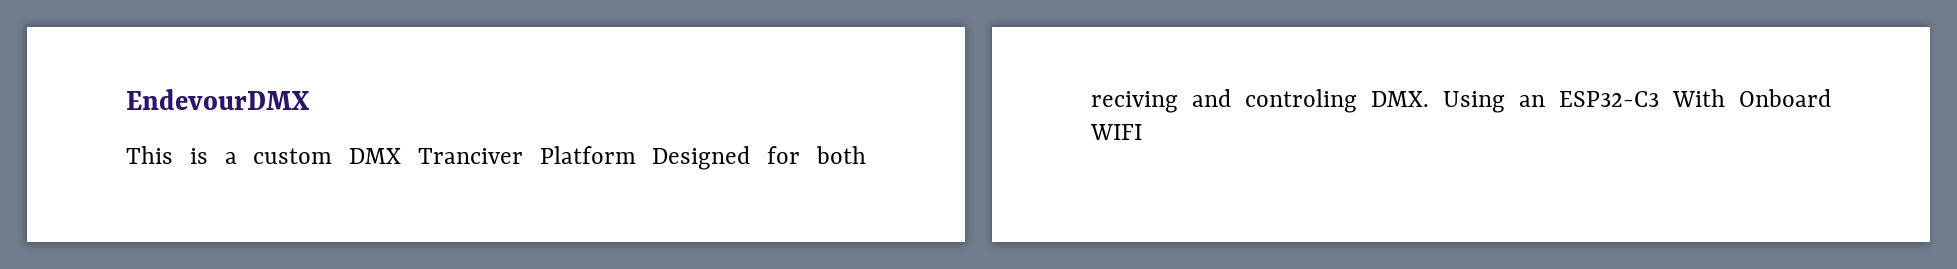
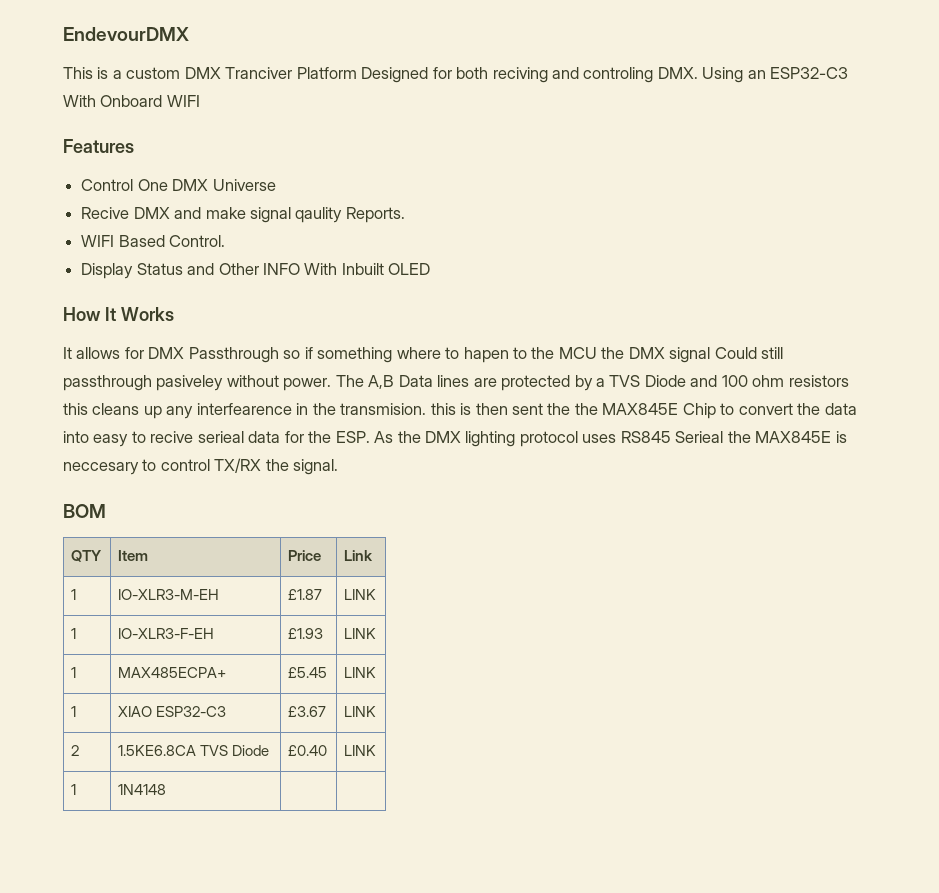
(1142, 132) none -> [63,139,134,153] [81,179,276,191] [81,207,405,223] [81,235,226,247] [81,263,431,279] [63,307,174,321] [63,347,784,363] [63,375,849,391] [63,403,857,419] [63,431,847,447] [63,458,339,475] [63,504,106,518] [71,550,103,562] [118,550,149,561] [288,550,322,561] [344,550,374,561] [71,589,77,600] [118,589,220,600] [288,589,323,600] [344,589,377,600] [71,628,77,639] [118,628,215,639] [288,628,324,639] [344,628,377,639] [71,667,77,678] [118,667,227,678] [288,667,328,678] [344,667,377,678] [71,706,77,717] [118,706,227,717] [288,706,327,717] [344,706,377,717] [71,745,80,756] [118,745,270,756] [288,745,328,756] [344,745,377,756] [71,784,77,795] [118,784,167,795] // Features // Control One DMX Universe // Recive DMX and make signal qaulity Reports. // WIFI Based Control. // Display Status and Other INFO With Inbuilt OLED // How It Works // It allows for DMX Passthrough so if something where to hapen to the MCU the DMX signal Could still passthrough pasiveley without power. The A,B Data lines are protected by a TVS Diode and 100 ohm resistors this cleans up any interfearence in the transmision. this is then sent the the MAX845E Chip to convert the data into easy to recive serieal data for the ESP. As the DMX lighting protocol uses RS845 Serieal the MAX845E is neccesary to control TX/RX the signal. // BOM // QTY | Item | Price | Link // 1 | IO-XLR3-M-EH | £1.87 | LINK // 1 | IO-XLR3-F-EH | £1.93 | LINK // 1 | MAX485ECPA+ | £5.45 | LINK // 1 | XIAO ESP32-C3 | £3.67 | LINK // 2 | 1.5KE6.8CA TVS Diode | £0.40 | LINK // 1 | 1N4148 | |

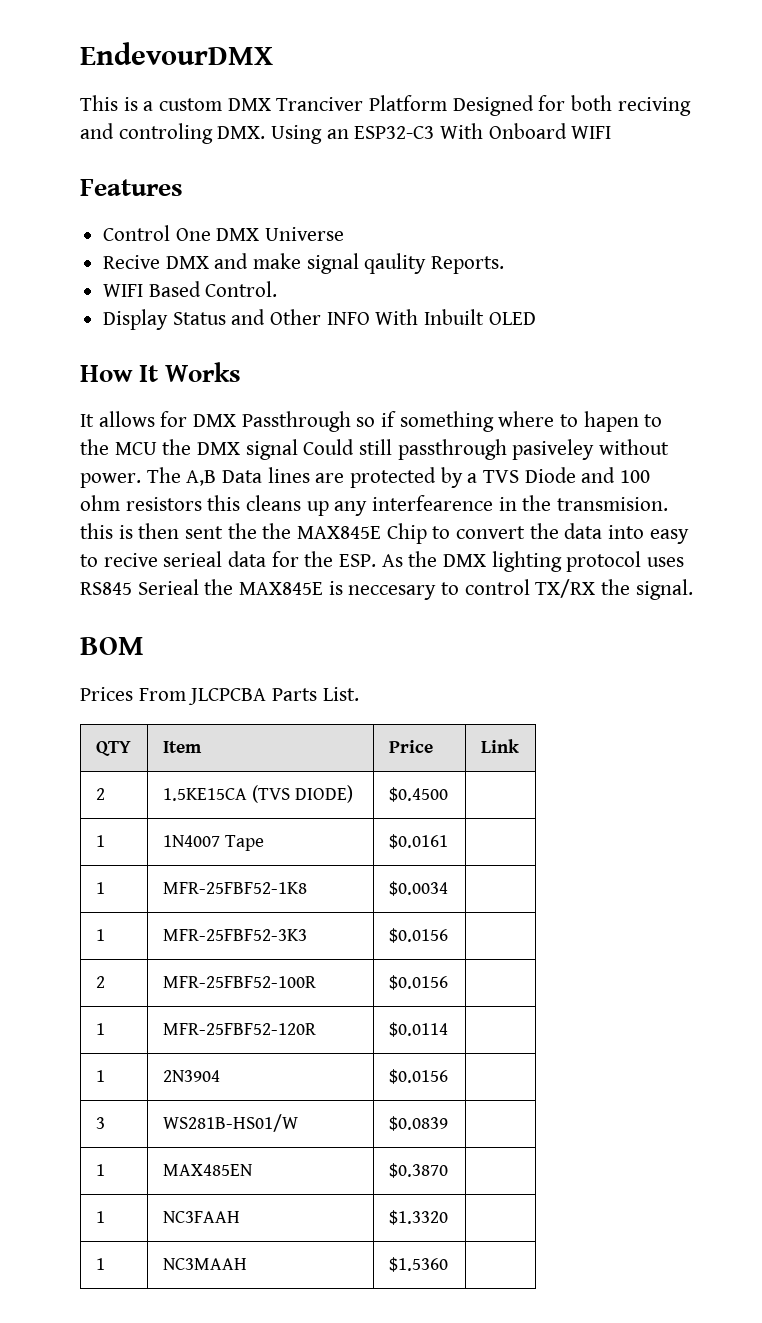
(106, 511) none -> [80,687,359,705] // Prices From JLCPCBA Parts List.
[71,589,77,600] [118,589,220,600] [288,589,323,600] [344,589,377,600] [71,628,77,639] [118,628,215,639] [288,628,324,639] [344,628,377,639] [71,667,77,678] [118,667,227,678] [288,667,328,678] [344,667,377,678] [71,706,77,717] [118,706,227,717] [288,706,327,717] [344,706,377,717] [71,745,80,756] [118,745,270,756] [288,745,328,756] [344,745,377,756] [71,784,77,795] [118,784,167,795] 1 | IO-XLR3-M-EH | £1.87 | LINK // 1 | IO-XLR3-F-EH | £1.93 | LINK // 1 | MAX485ECPA+ | £5.45 | LINK // 1 | XIAO ESP32-C3 | £3.67 | LINK // 2 | 1.5KE6.8CA TVS Diode | £0.40 | LINK // 1 | 1N4148 | -> [95,788,105,800] [162,785,354,803] [388,787,448,802] [95,835,105,847] [162,835,264,851] [388,834,448,849] [95,882,105,894] [162,882,307,894] [388,881,448,896] [95,929,105,941] [162,929,307,941] [388,928,448,943] [95,976,105,988] [162,976,316,988] [388,975,448,990] [95,1023,105,1035] [162,1023,316,1035] [388,1022,448,1037] [95,1070,105,1082] [162,1070,220,1082] [388,1069,448,1084] [95,1117,105,1129] [162,1114,298,1132] [388,1116,448,1131] [95,1164,105,1176] [162,1164,252,1176] [388,1163,448,1178] [95,1211,105,1223] [162,1211,240,1223] [388,1210,448,1225] [95,1258,105,1270] [162,1258,247,1270] [388,1257,448,1272] 2 | 1.5KE15CA (TVS DIODE) | $0.4500 | // 1 | 1N4007 Tape | $0.0161 | // 1 | MFR-25FBF52-1K8 | $0.0034 | // 1 | MFR-25FBF52-3K3 | $0.0156 | // 2 | MFR-25FBF52-100R | $0.0156 | // 1 | MFR-25FBF52-120R | $0.0114 | // 1 | 2N3904 | $0.0156 | // 3 | WS281B-HS01/W | $0.0839 | // 1 | MAX485EN | $0.3870 | // 1 | NC3FAAH | $1.3320 | // 1 | NC3MAAH | $1.5360

